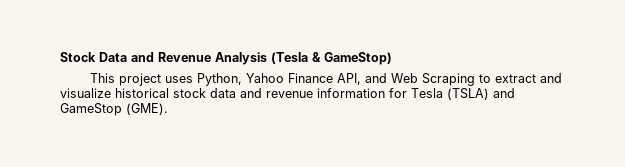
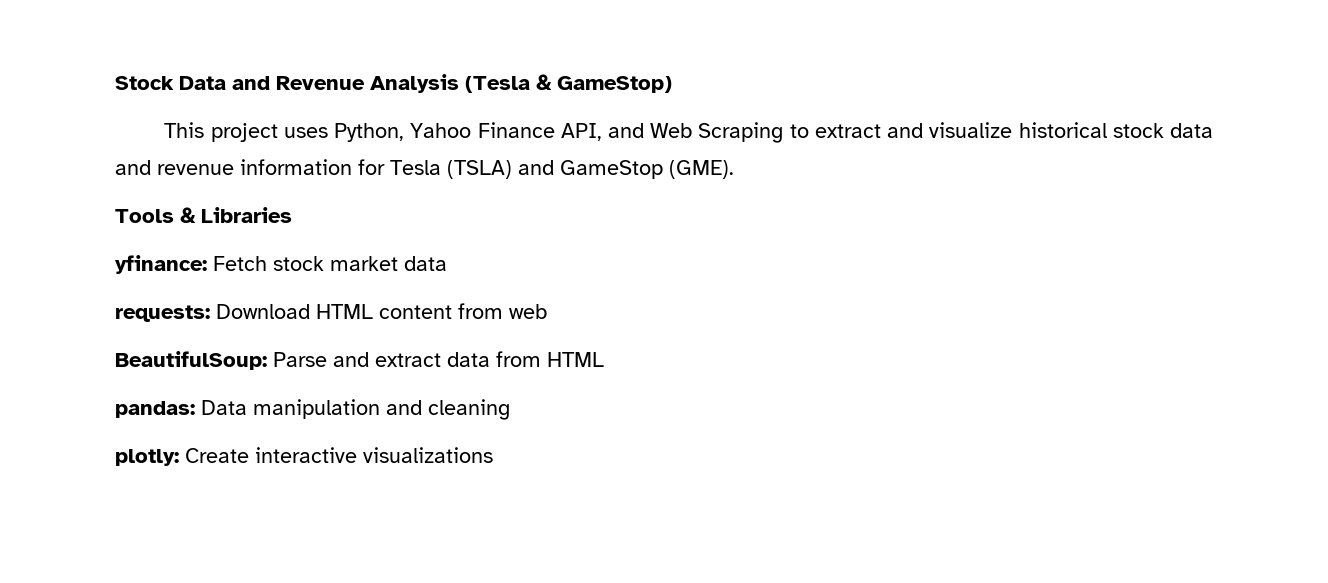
(168, 109) none -> [115,207,292,223] [115,255,447,274] [115,303,547,322] [115,351,604,370] [115,399,510,420] [115,447,493,466] // Tools & Libraries // yfinance: Fetch stock market data // requests: Download HTML content from web // BeautifulSoup: Parse and extract data from HTML // pandas: Data manipulation and cleaning // plotly: Create interactive visualizations

